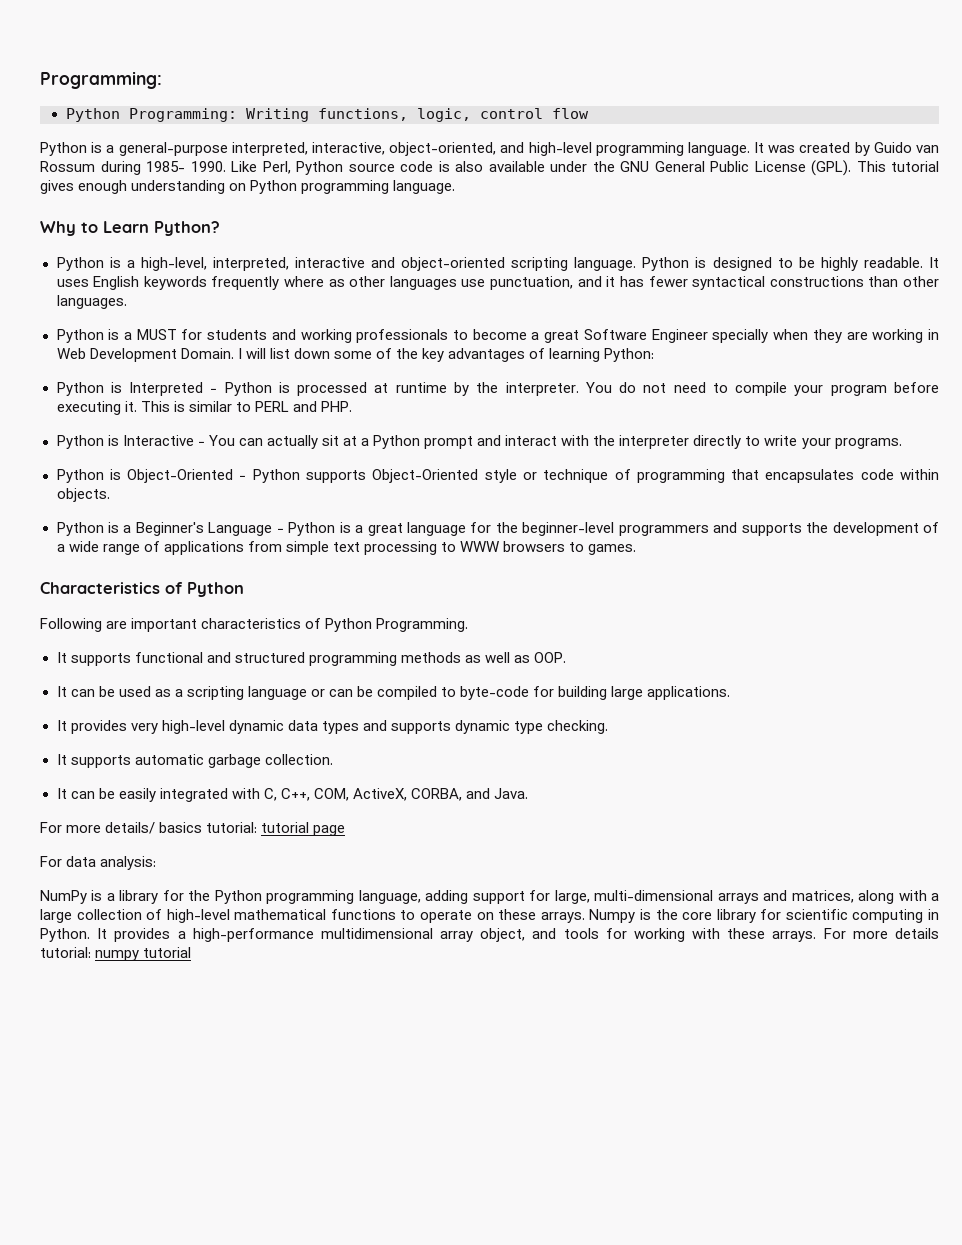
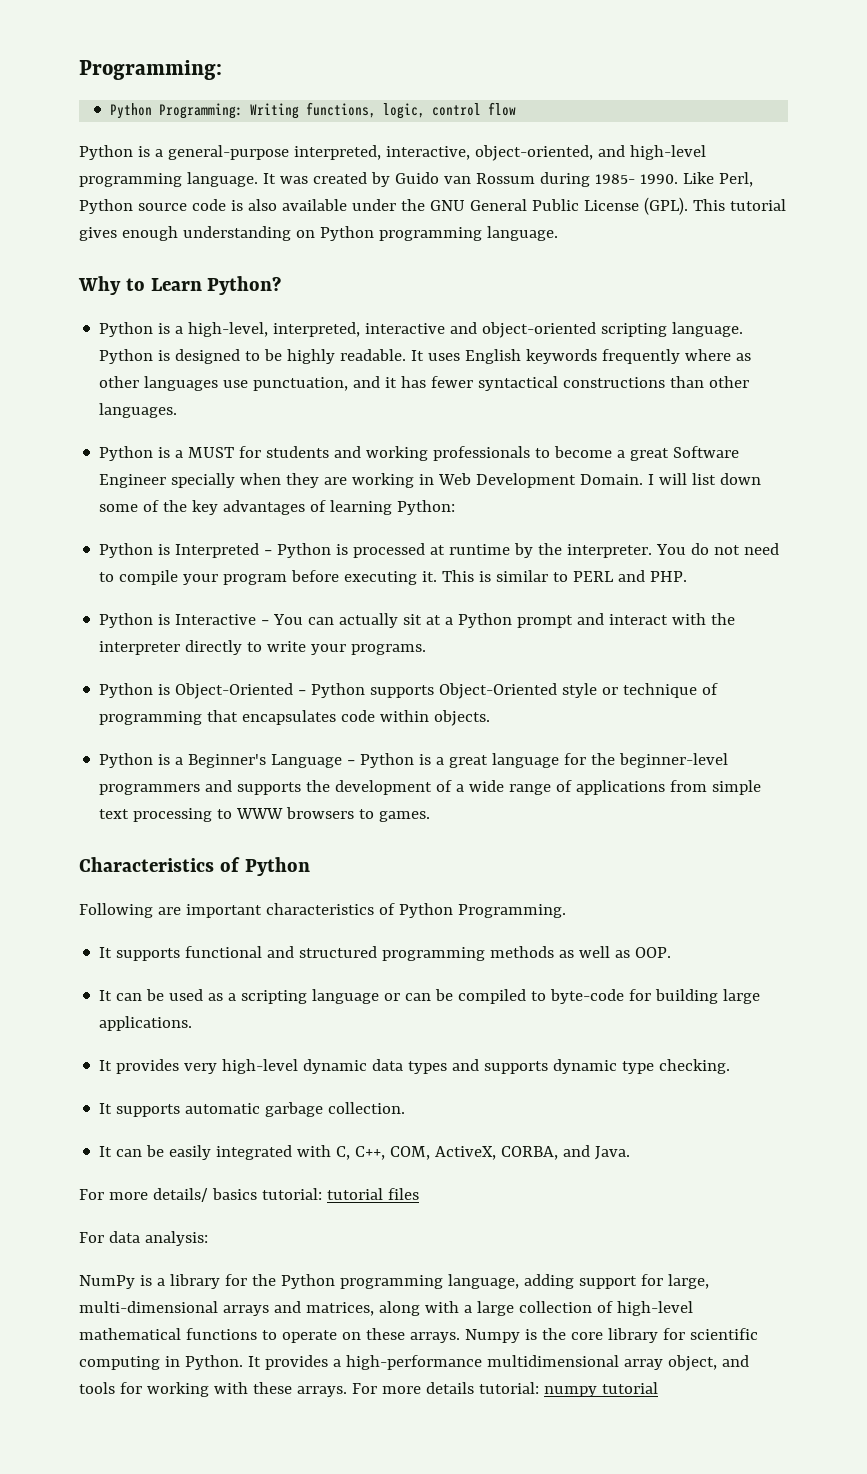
[313,825,346,836] page -> [387,1188,419,1200] files

